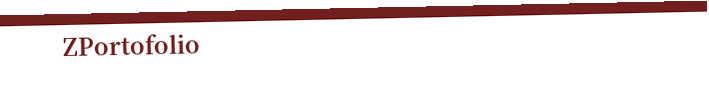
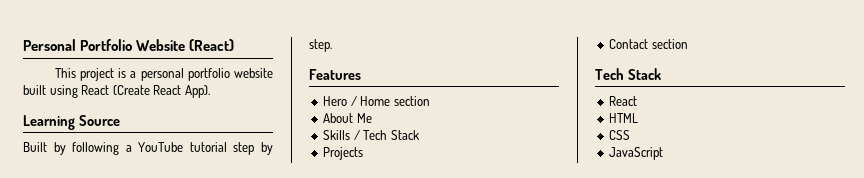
[62,33,201,57] ZPortofolio -> [23,39,235,51] [54,68,273,81] [23,85,210,98] [23,115,120,130] [23,142,273,155] [309,39,332,52] [309,69,361,80] [323,96,430,106] [323,113,372,123] [323,130,419,140] [323,147,364,160] [609,39,688,49] [595,68,661,80] [609,96,638,106] [609,113,639,123] [609,130,631,140] [609,147,664,160] Personal Portfolio Website (React) // This project is a personal portfolio website built using React (Create React App). // Learning Source // Built by following a YouTube tutorial step by step. // Features // Hero / Home section // About Me // Skills / Tech Stack // Projects // Contact section // Tech Stack // React // HTML // CSS // JavaScript

